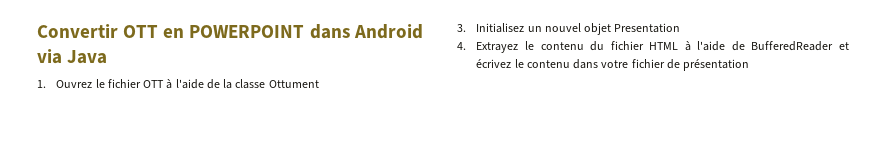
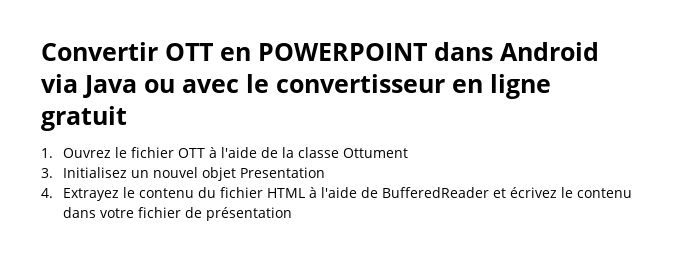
(108, 57) none -> [144,74,551,99] [41,106,127,131] ou avec le convertisseur en ligne gratuit

